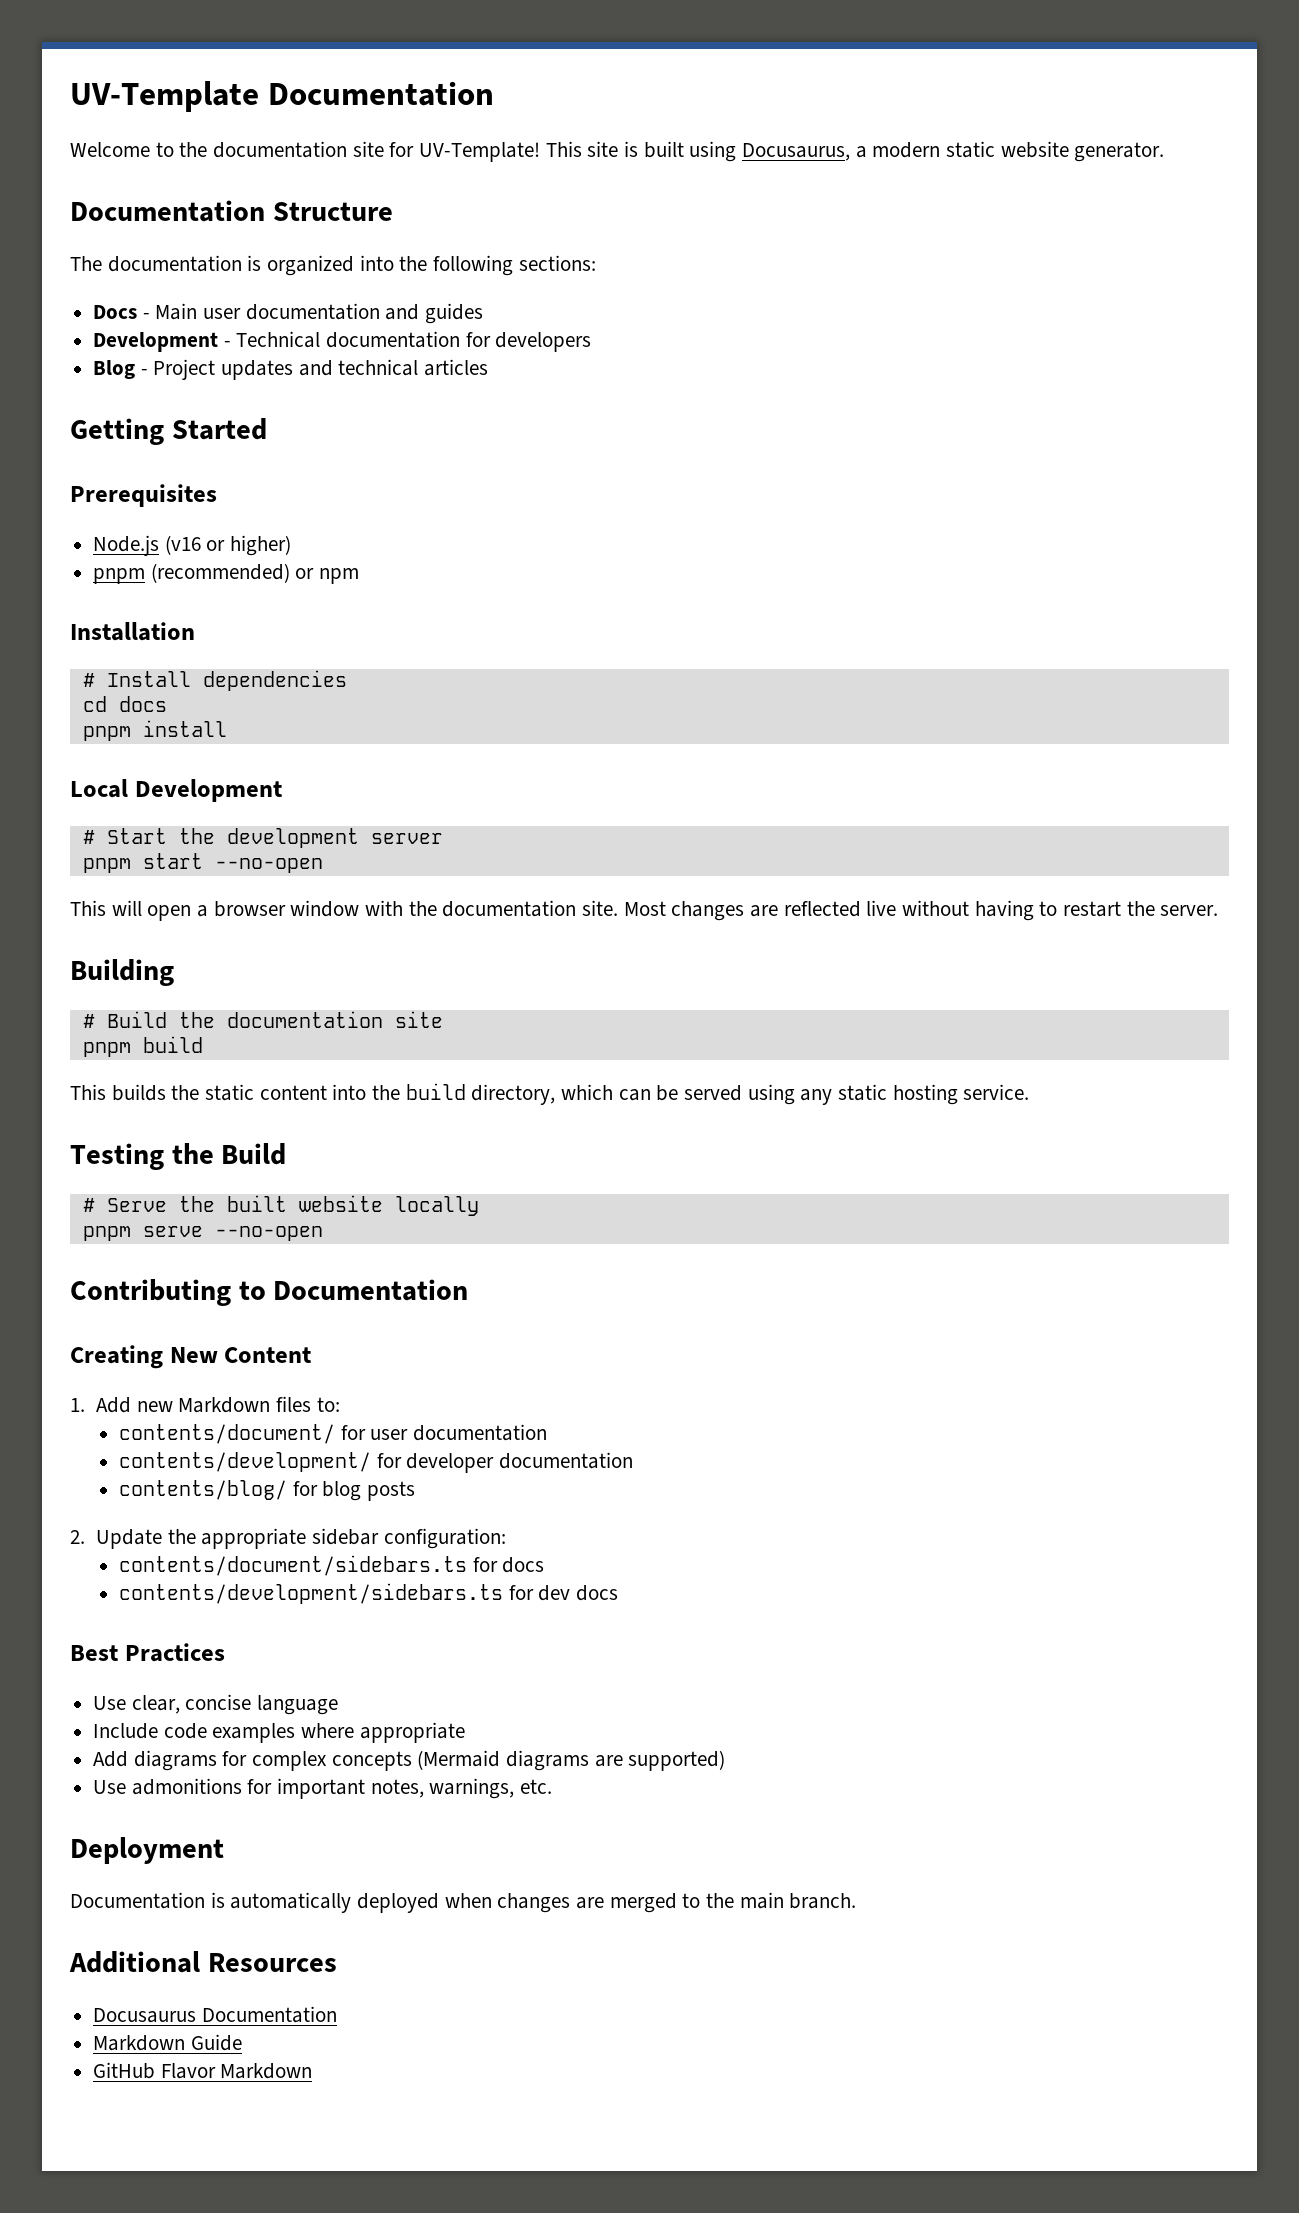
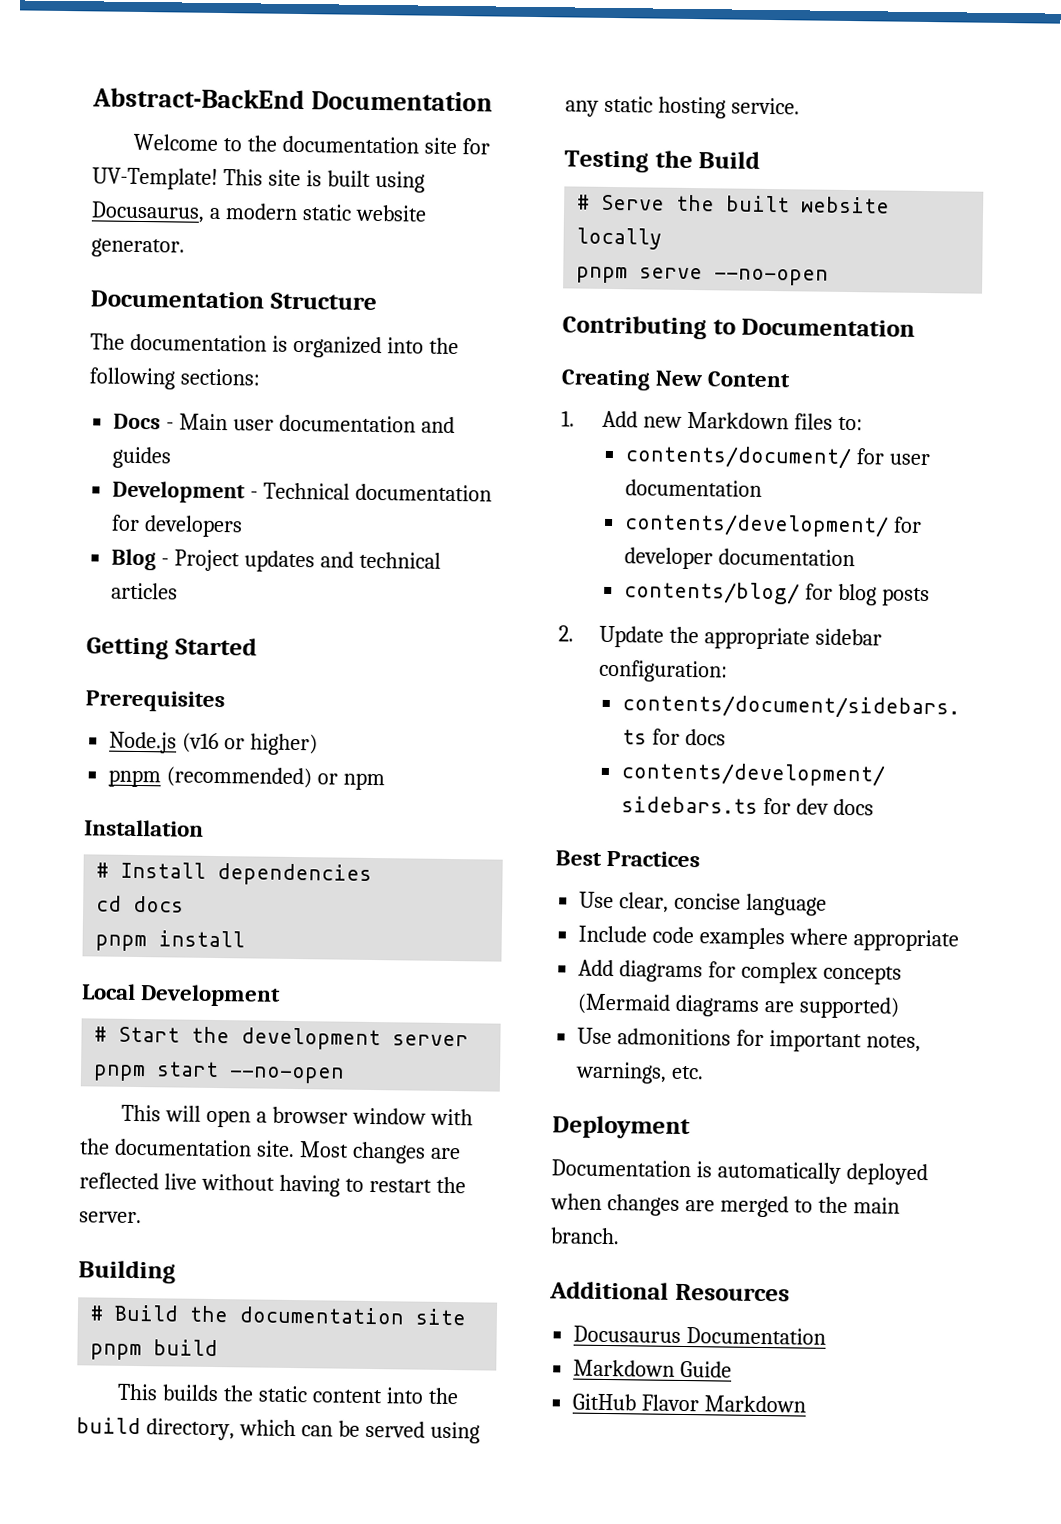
[70,81,259,112] UV-Template -> [92,87,305,110] Abstract-BackEnd

